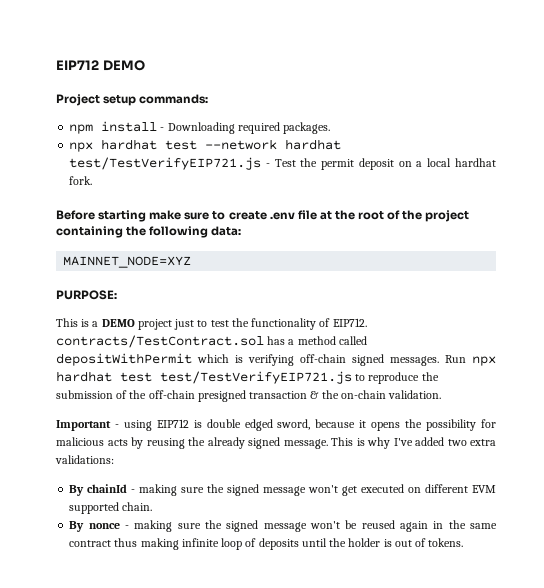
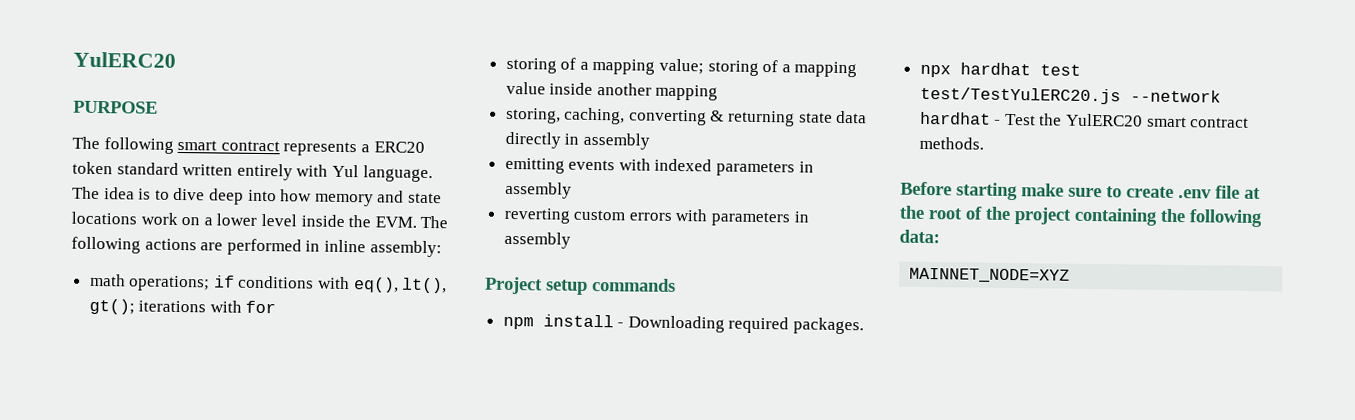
[56,60,145,71] EIP712 DEMO -> [73,51,176,68] [73,100,158,114] [72,136,425,157] [72,161,433,183] [72,186,442,207] [71,211,449,229] [71,236,442,258] [89,273,448,294] [88,298,277,315] [505,57,858,78] [505,81,719,101] [505,107,868,127] [504,131,650,150] [504,157,814,177] [504,181,572,199] [503,207,809,227] [503,231,571,249] YulERC20 // PURPOSE // The following smart contract represents a ERC20 token standard written entirely with Yul language. The idea is to dive deep into how memory and state locations work on a lower level inside the EVM. The following actions are performed in inline assembly: // math operations; if conditions with eq(), lt(), gt(); iterations with for // storing of a mapping value; storing of a mapping value inside another mapping // storing, caching, converting & returning state data directly in assembly // emitting events with indexed parameters in assembly // reverting custom errors with parameters in assembly
[139,94,209,104] commands: -> [592,277,676,292] commands
(198, 145) none -> [919,86,1121,105] test/TestYulERC20.js
[69,157,262,170] test/TestVerifyEIP721.js -> (991, 118) none
[321,158,496,170] [69,176,93,185] permit deposit on a local hardhat fork. -> [1066,113,1250,128] [918,136,984,150] YulERC20 smart contract methods.
[56,290,117,300] [56,318,367,330] [56,335,367,348] [56,353,496,366] [56,371,439,384] [56,390,442,402] [56,419,496,431] [56,437,496,449] [55,455,114,464] [69,484,496,496] [69,502,153,514] [69,520,498,532] [69,538,464,550] // PURPOSE: // This is a DEMO project just to test the functionality of EIP712. contracts/TestContract.sol has a method called depositWithPermit which is verifying off-chain signed messages. Run npx hardhat test test/TestVerifyEIP721.js to reproduce the submission of the off-chain presigned transaction & the on-chain validation. // Important - using EIP712 is double edged sword, because it opens the possibility for malicious acts by reusing the already signed message. This is why I've added two extra validations: // By chainId - making sure the signed message won't get executed on different EVM supported chain. // By nonce - making sure the signed message won't be reused again in the same contract thus making infinite loop of deposits until the holder is out of tokens. -> (1071, 275) none

